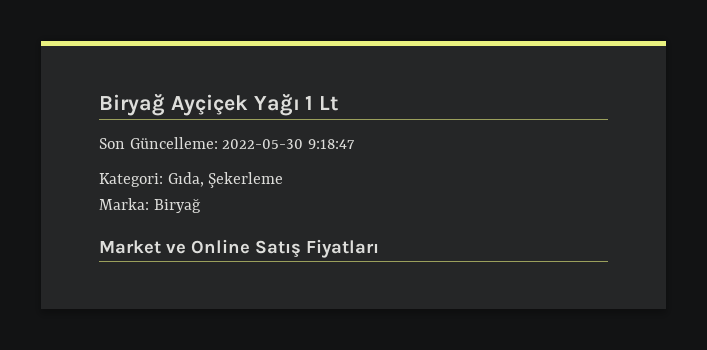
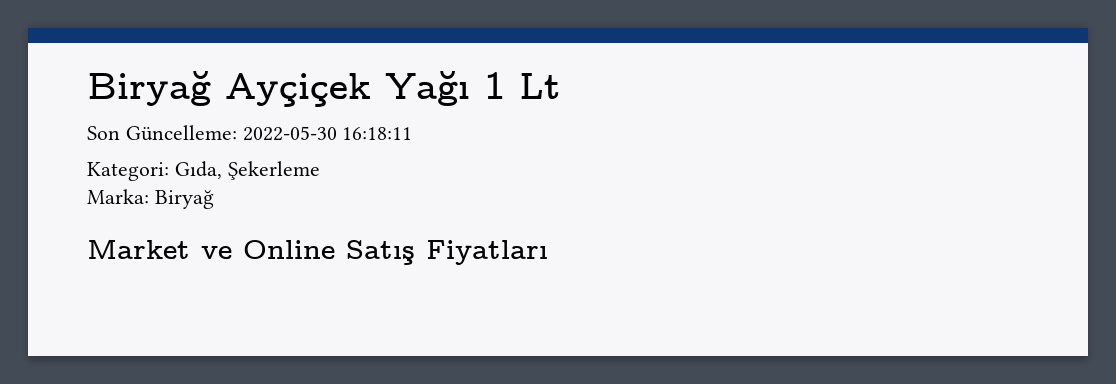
[308,139,356,149] 9:18:47 -> [342,127,413,140] 16:18:11

